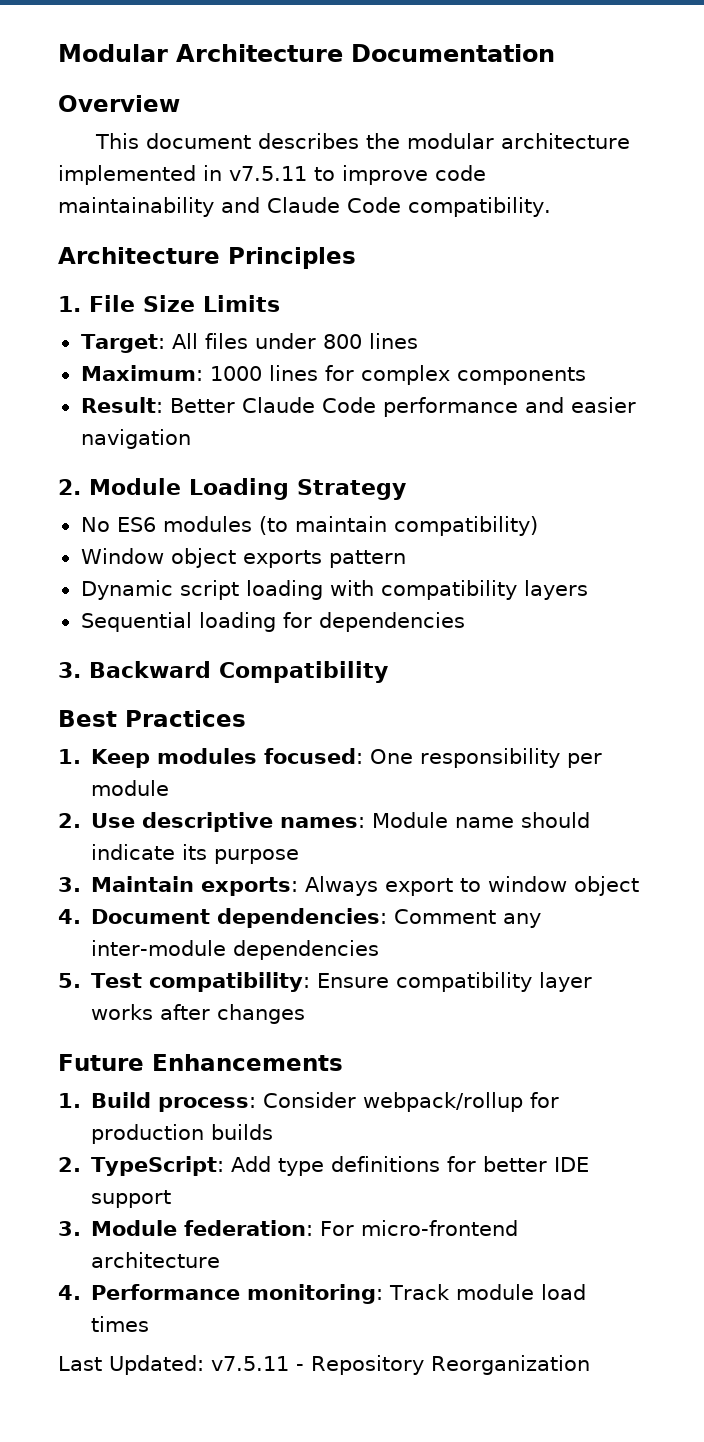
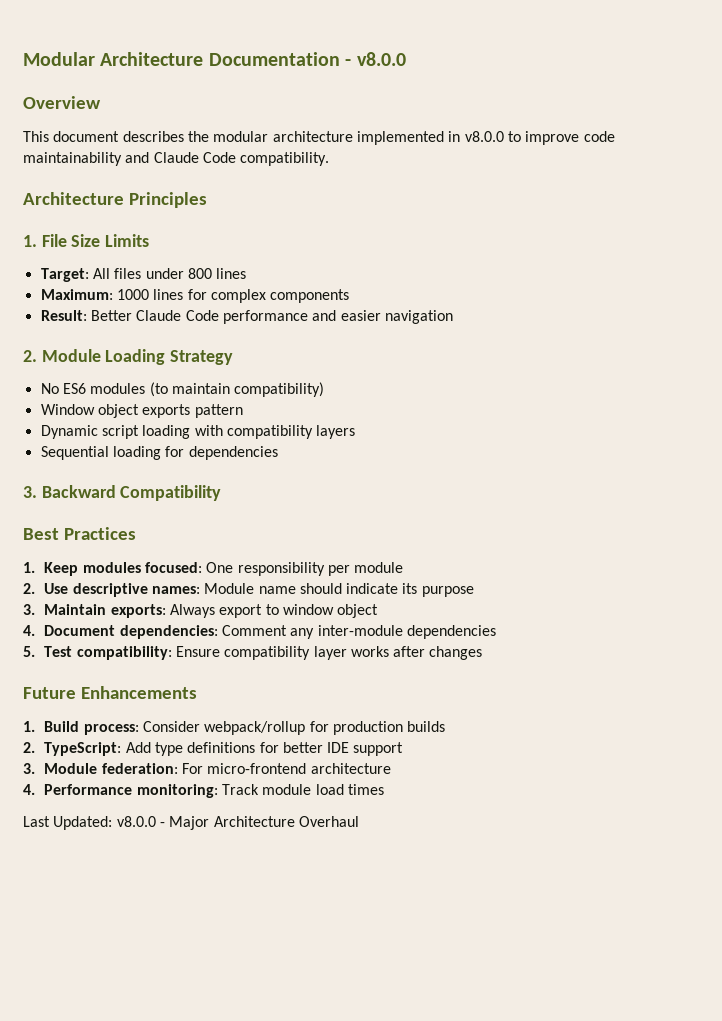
(555, 53) none -> [345,52,406,66] - v8.0.0
[229,166,307,181] v7.5.11 -> [464,131,504,142] v8.0.0
[211,1355,590,1375] v7.5.11 - Repository Reorganization -> [116,816,359,830] v8.0.0 - Major Architecture Overhaul

